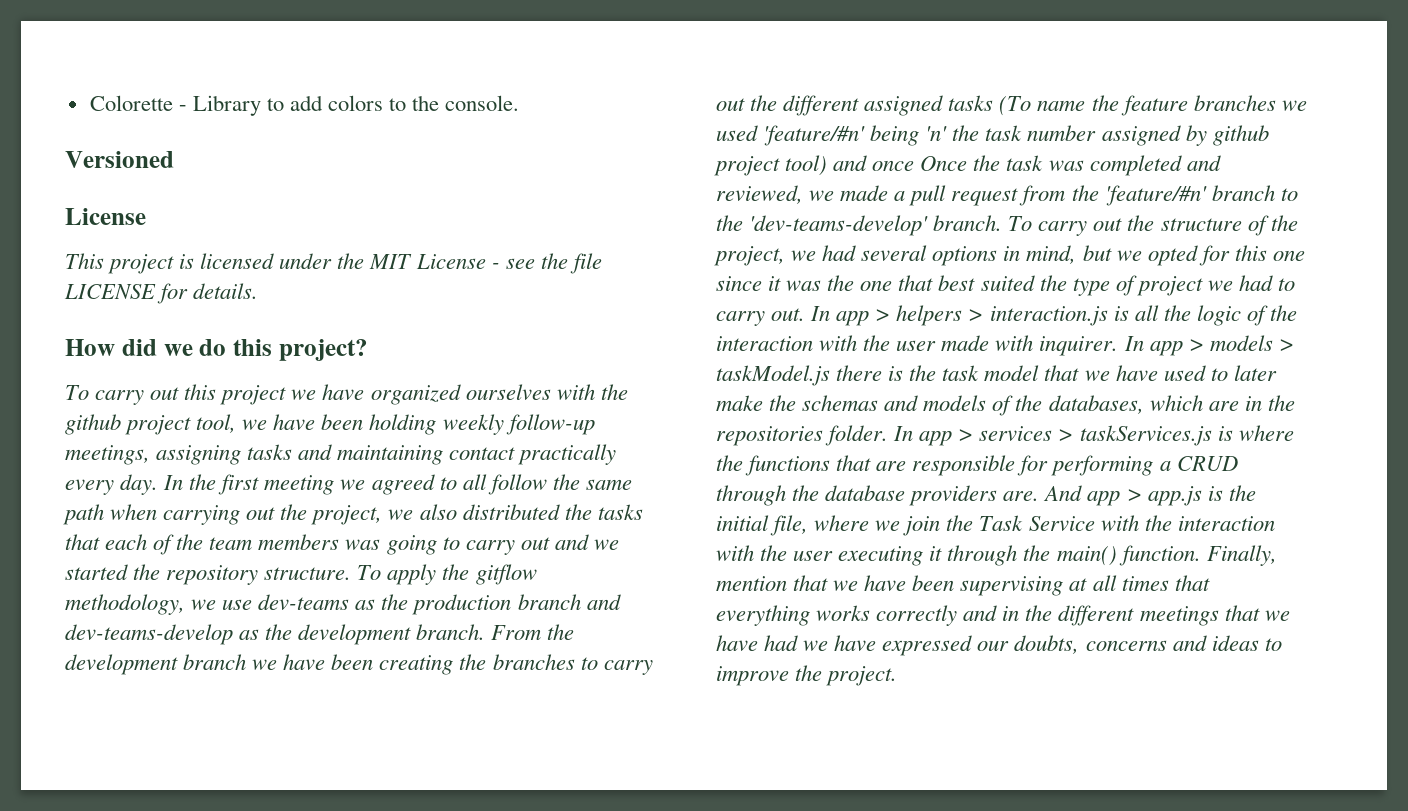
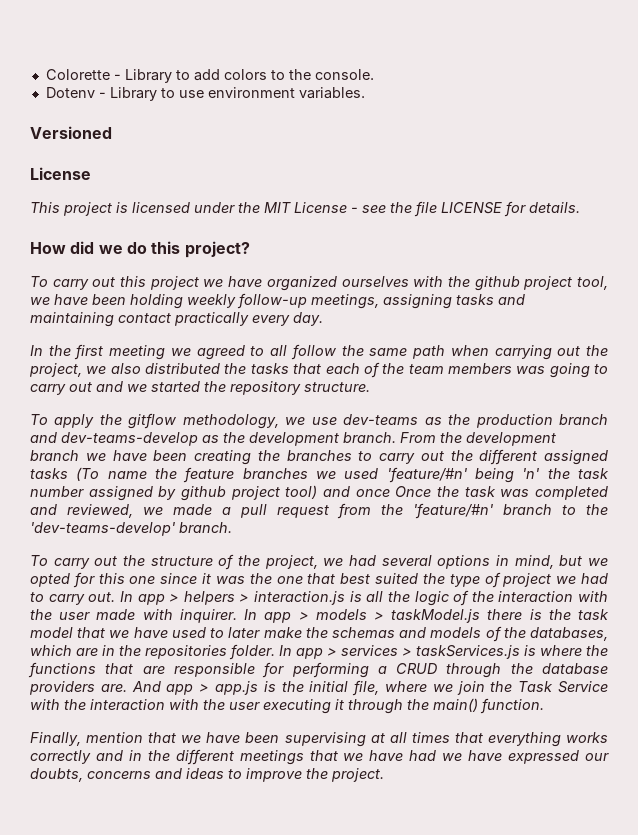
(520, 103) none -> [45,87,365,101] // Dotenv - Library to use environment variables.
(159, 484) none -> (323, 319) //
(352, 573) none -> (370, 387) //
(1003, 223) none -> (232, 527) //
(1201, 555) none -> (544, 706) //

